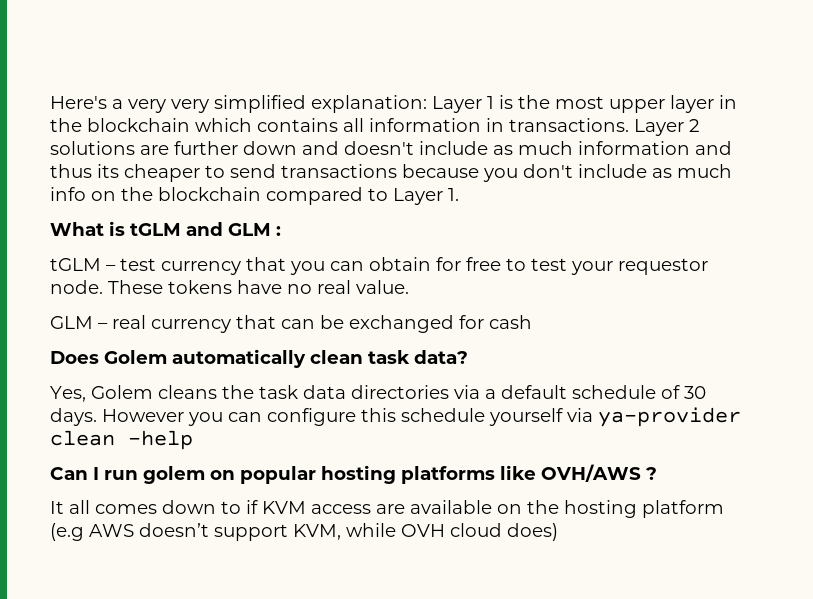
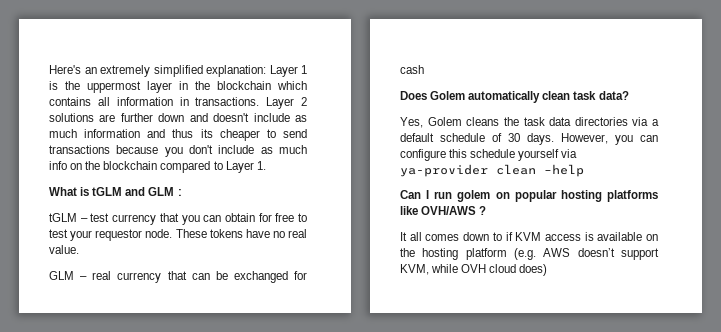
[112,99,209,113] a very very -> [84,65,150,77] an extremely
[555,96,665,113] most upper -> [87,81,141,93] uppermost
[102,409,184,422] However -> [561,133,608,144] However,
[376,504,405,514] are -> [584,232,594,241] is
[50,523,84,541] (e.g -> [514,248,536,260] (e.g.

